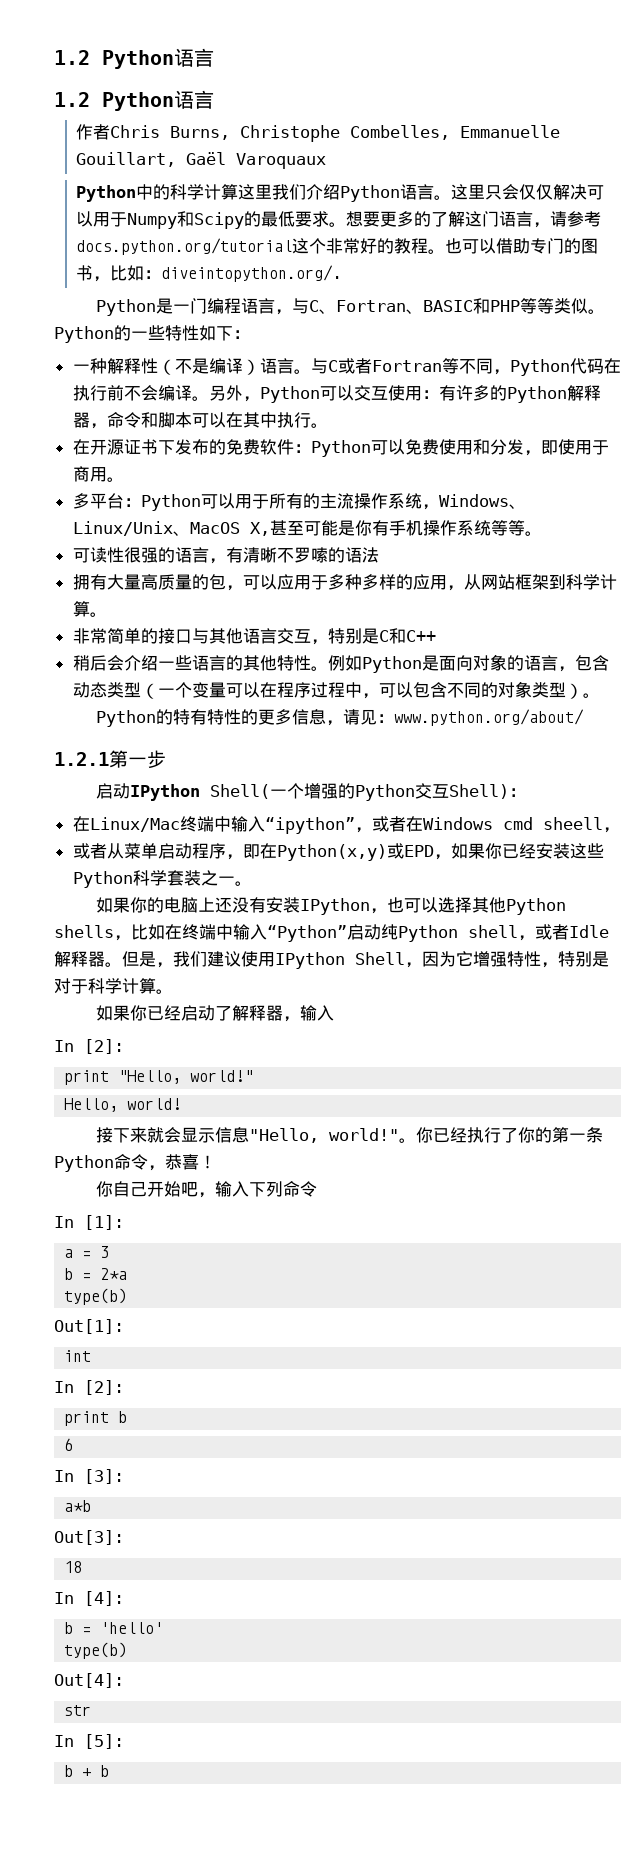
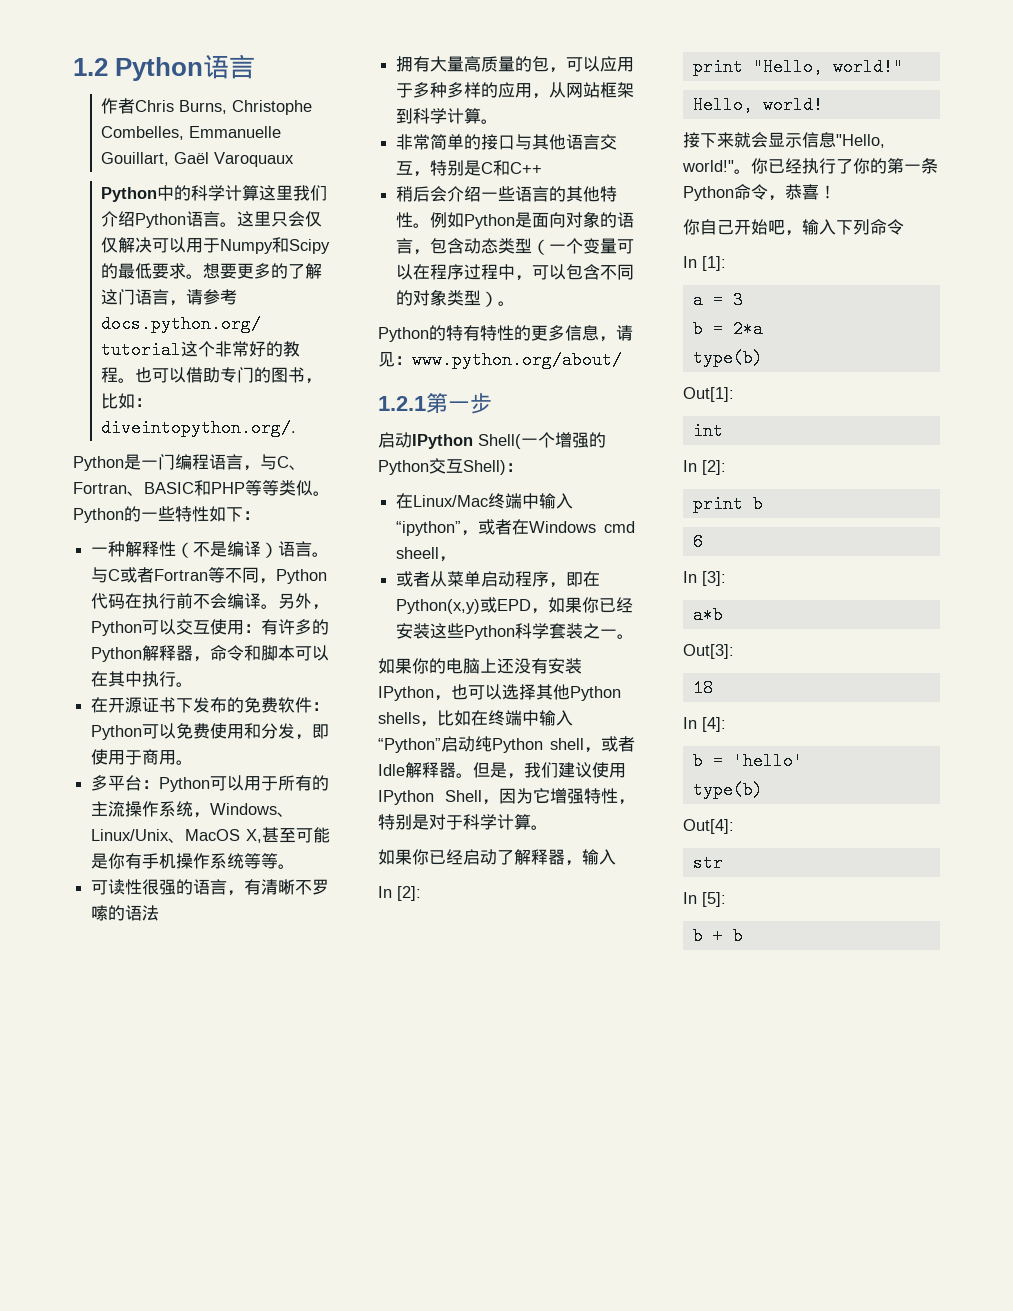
[54,48,214,69] [54,90,214,111] 1.2 Python语言 // 1.2 Python语言 -> [73,54,256,81] 1.2 Python语言

